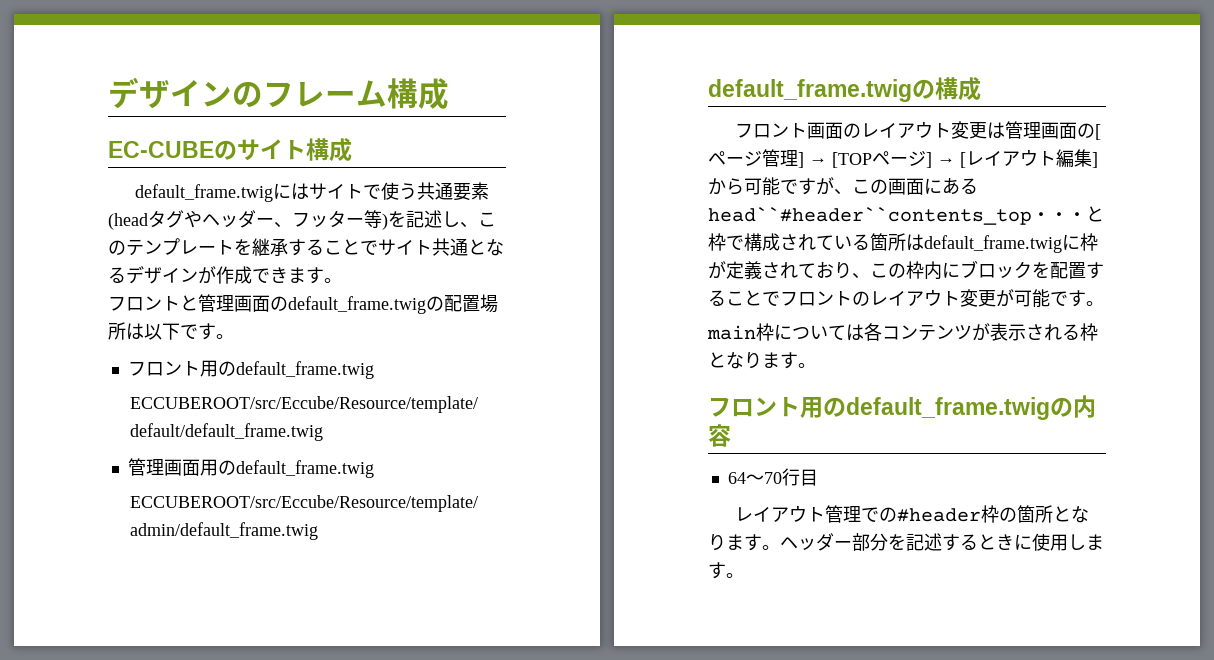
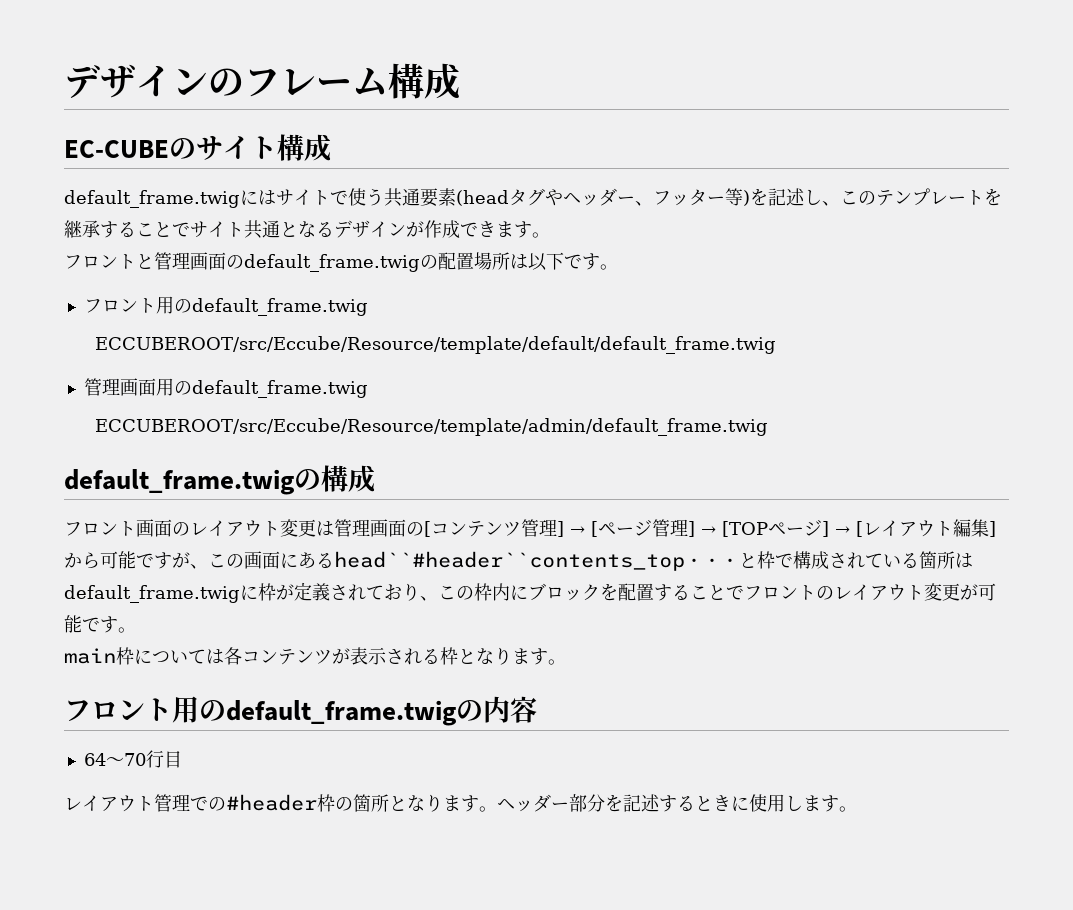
(1101, 132) none -> [431,519,598,537] コンテンツ管理] → [

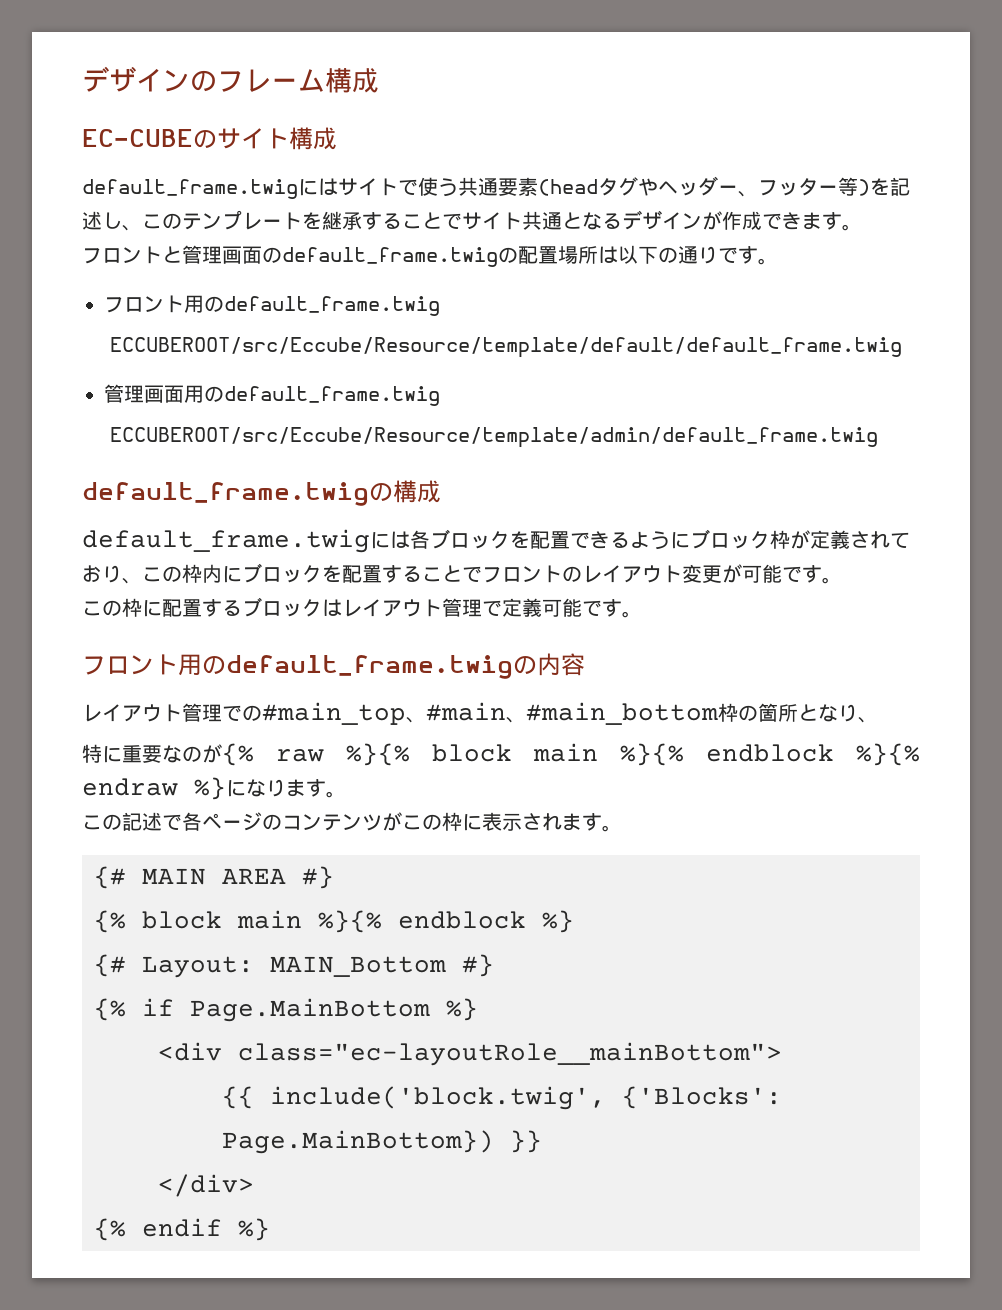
(564, 261) none -> [658,246,718,264] の通り
[64,519,996,537] [64,551,973,571] [64,585,258,603] フロント画面のレイアウト変更は管理画面の[コンテンツ管理] → [ページ管理] → [TOPページ] → [レイアウト編集]から可能ですが、この画面にあるhead``#header``contents_top・・・と枠で構成されている箇所はdefault_frame.twigに -> [82,529,770,553] default_frame.twigには各ブロックを配置できるようにブロック
[64,647,530,665] main枠については各コンテンツが表示される枠となりま -> [82,597,602,617] この枠に配置するブロックはレイアウト管理で定義可能で
[83,750,182,768] // 64〜70行目 -> (585, 664) none
[226,794,857,812] #header枠の箇所となります。ヘッダー部分を記述するときに使用します。 -> [262,702,878,725] [82,743,920,766] [82,777,346,800] [82,812,622,832] [94,866,334,889] [94,910,574,933] [94,954,494,978] [94,998,478,1022] [158,1042,782,1066] [222,1086,782,1110] [222,1130,542,1154] [158,1174,254,1197] [94,1218,270,1241] #main_top、#main、#main_bottom枠の箇所となり、 // 特に重要なのが{% raw %}{% block main %}{% endblock %}{% endraw %}になります。 // この記述で各ページのコンテンツがこの枠に表示されます。 // {# MAIN AREA #} // {% block main %}{% endblock %} // {# Layout: MAIN_Bottom #} // {% if Page.MainBottom %} // <div class="ec-layoutRole__mainBottom"> // {{ include('block.twig', {'Blocks': Page.MainBottom}) }} // </div> // {% endif %}

